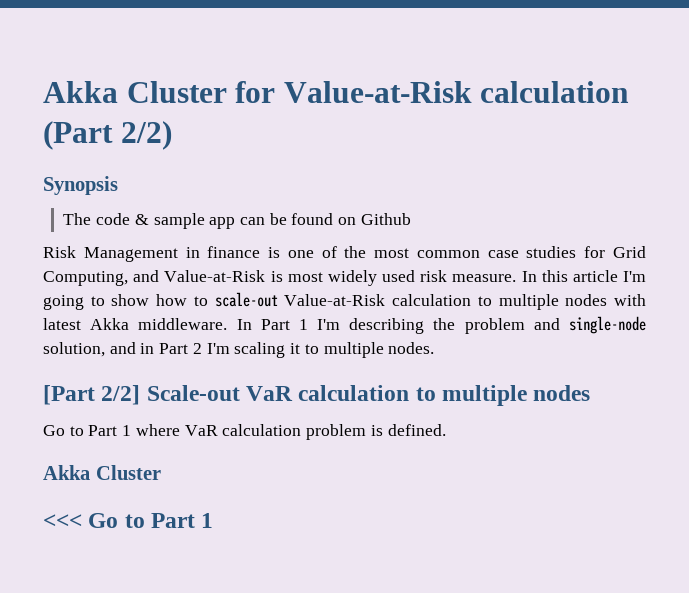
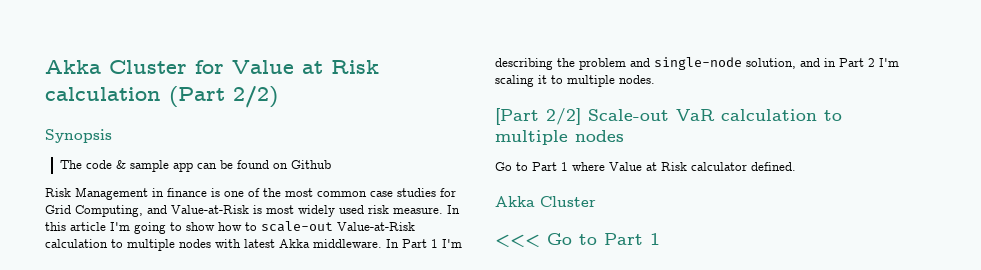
[283,81,472,103] Value-at-Risk -> [232,60,379,74] Value at Risk
[184,424,383,440] VaR calculation problem is -> [609,162,747,171] Value at Risk calculator

